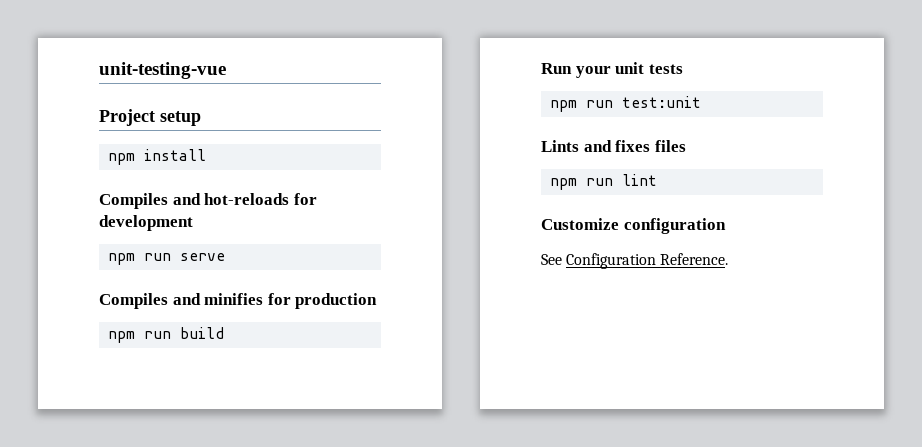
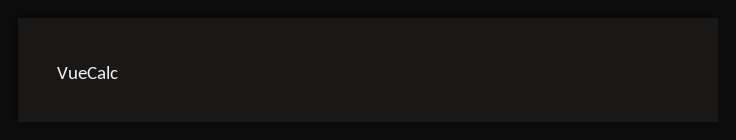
[99,62,226,79] [99,109,201,126] [108,149,207,165] [99,193,317,209] [99,215,193,231] [108,253,226,265] [99,293,378,309] [108,327,225,343] [541,62,683,78] [550,96,702,112] [541,140,686,152] [550,174,658,190] [541,218,726,234] [541,253,729,269] unit-testing-vue // Project setup // npm install // Compiles and hot-reloads for development // npm run serve // Compiles and minifies for production // npm run build // Run your unit tests // npm run test:unit // Lints and fixes files // npm run lint // Customize configuration // See Configuration Reference. -> [57,66,118,79] VueCalc

